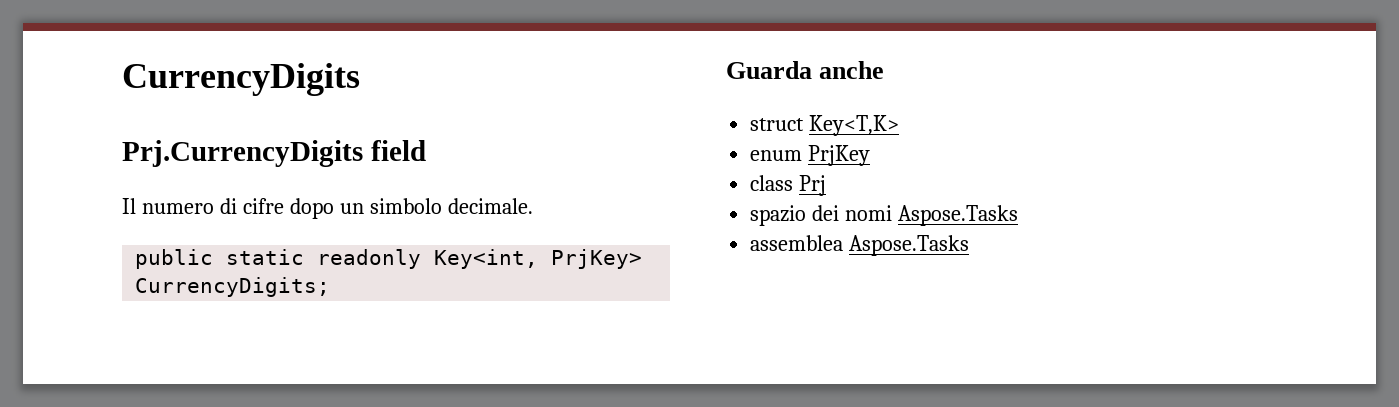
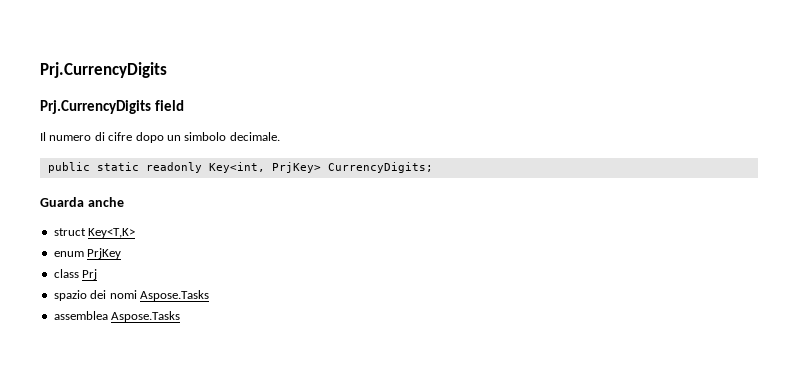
[122,63,360,96] CurrencyDigits -> [40,62,167,78] Prj.CurrencyDigits

